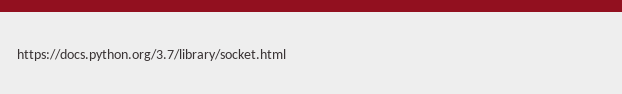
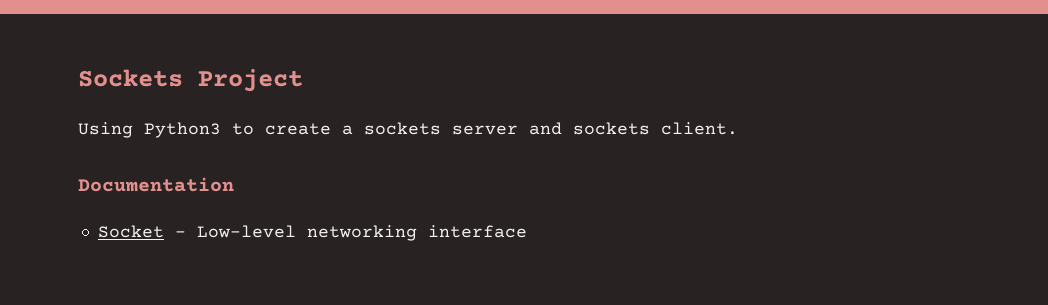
[17,49,286,61] https://docs.python.org/3.7/library/socket.html -> [78,69,303,92] [78,122,738,138] [78,177,234,192] [97,225,527,241] Sockets Project // Using Python3 to create a sockets server and sockets client. // Documentation // Socket - Low-level networking interface

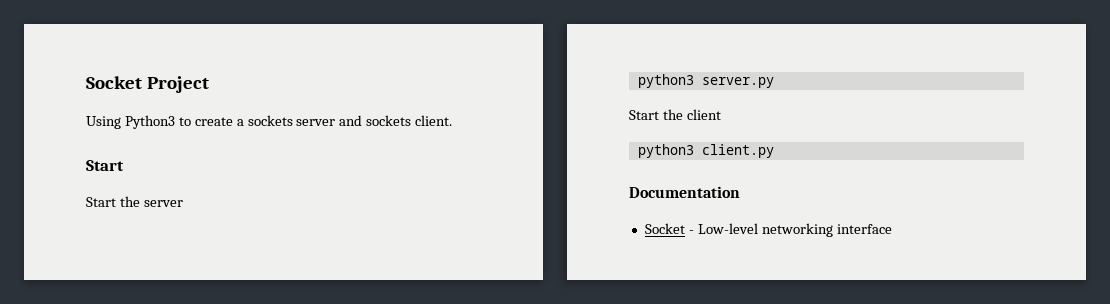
[78,69,183,87] Sockets -> [86,76,142,89] Socket
(738, 128) none -> [86,160,124,171] [86,196,183,207] [637,74,774,88] [629,109,721,120] [637,144,774,158] // Start // Start the server // python3 server.py // Start the client // python3 client.py

